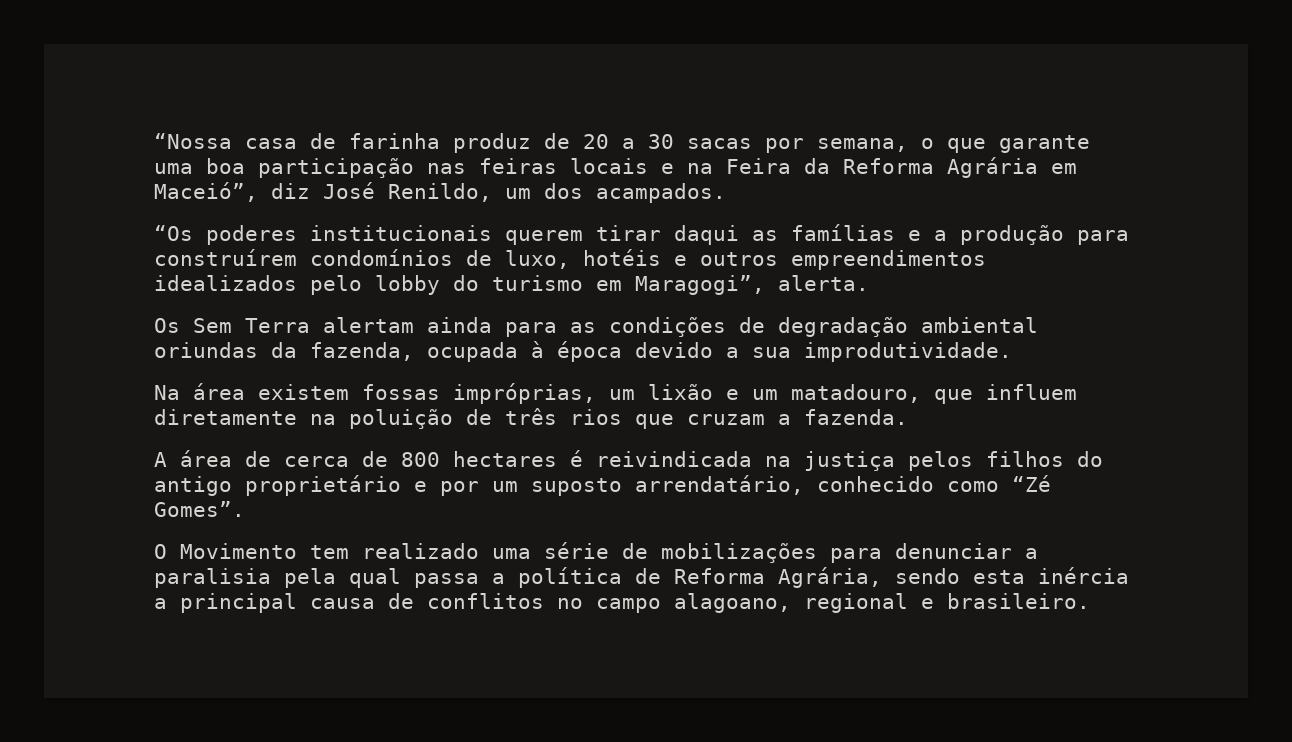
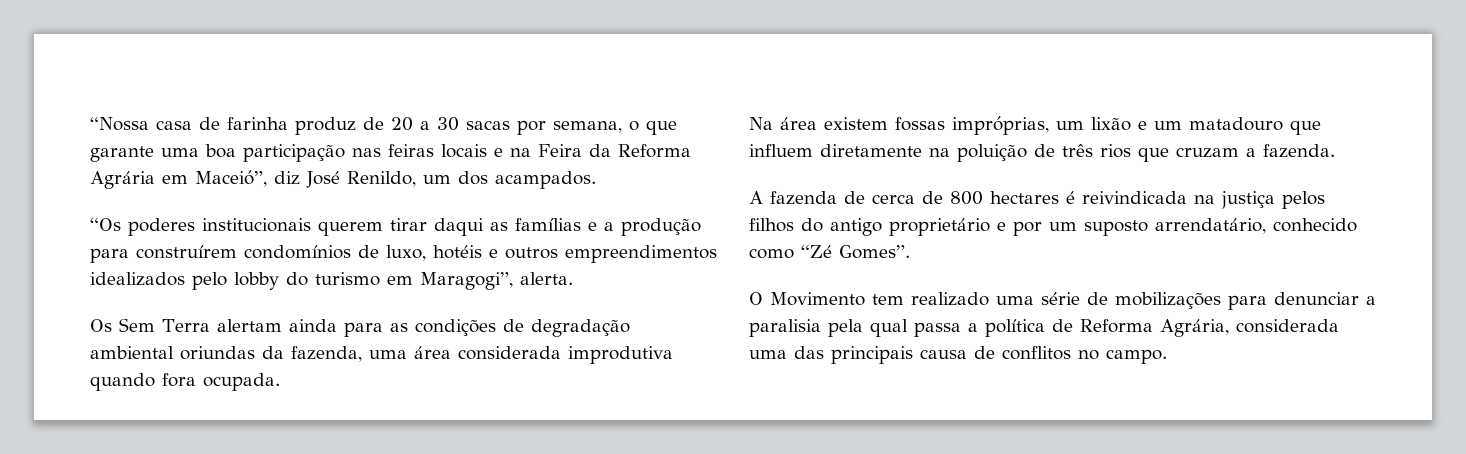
[427,341,1012,362] ocupada à época devido a sua improdutividade. -> [369,346,673,364] [90,373,280,391] uma área considerada improdutiva quando fora ocupada.
[791,384,921,403] matadouro, -> [1189,117,1283,131] matadouro
[180,450,232,467] área -> [770,191,837,205] fazenda
[895,567,1129,584] [154,593,1090,613] sendo esta inércia a principal causa de conflitos no campo alagoano, regional e brasileiro. -> [1236,319,1339,333] [749,346,1167,364] considerada uma das principais causa de conflitos no campo.

